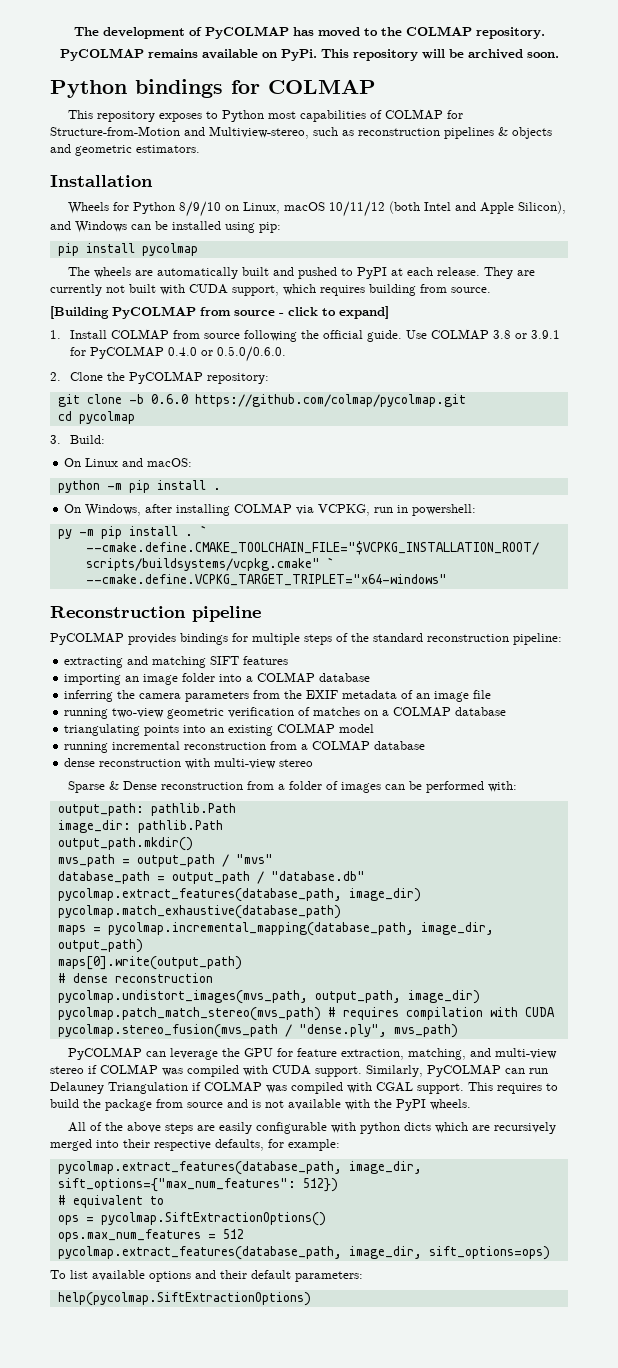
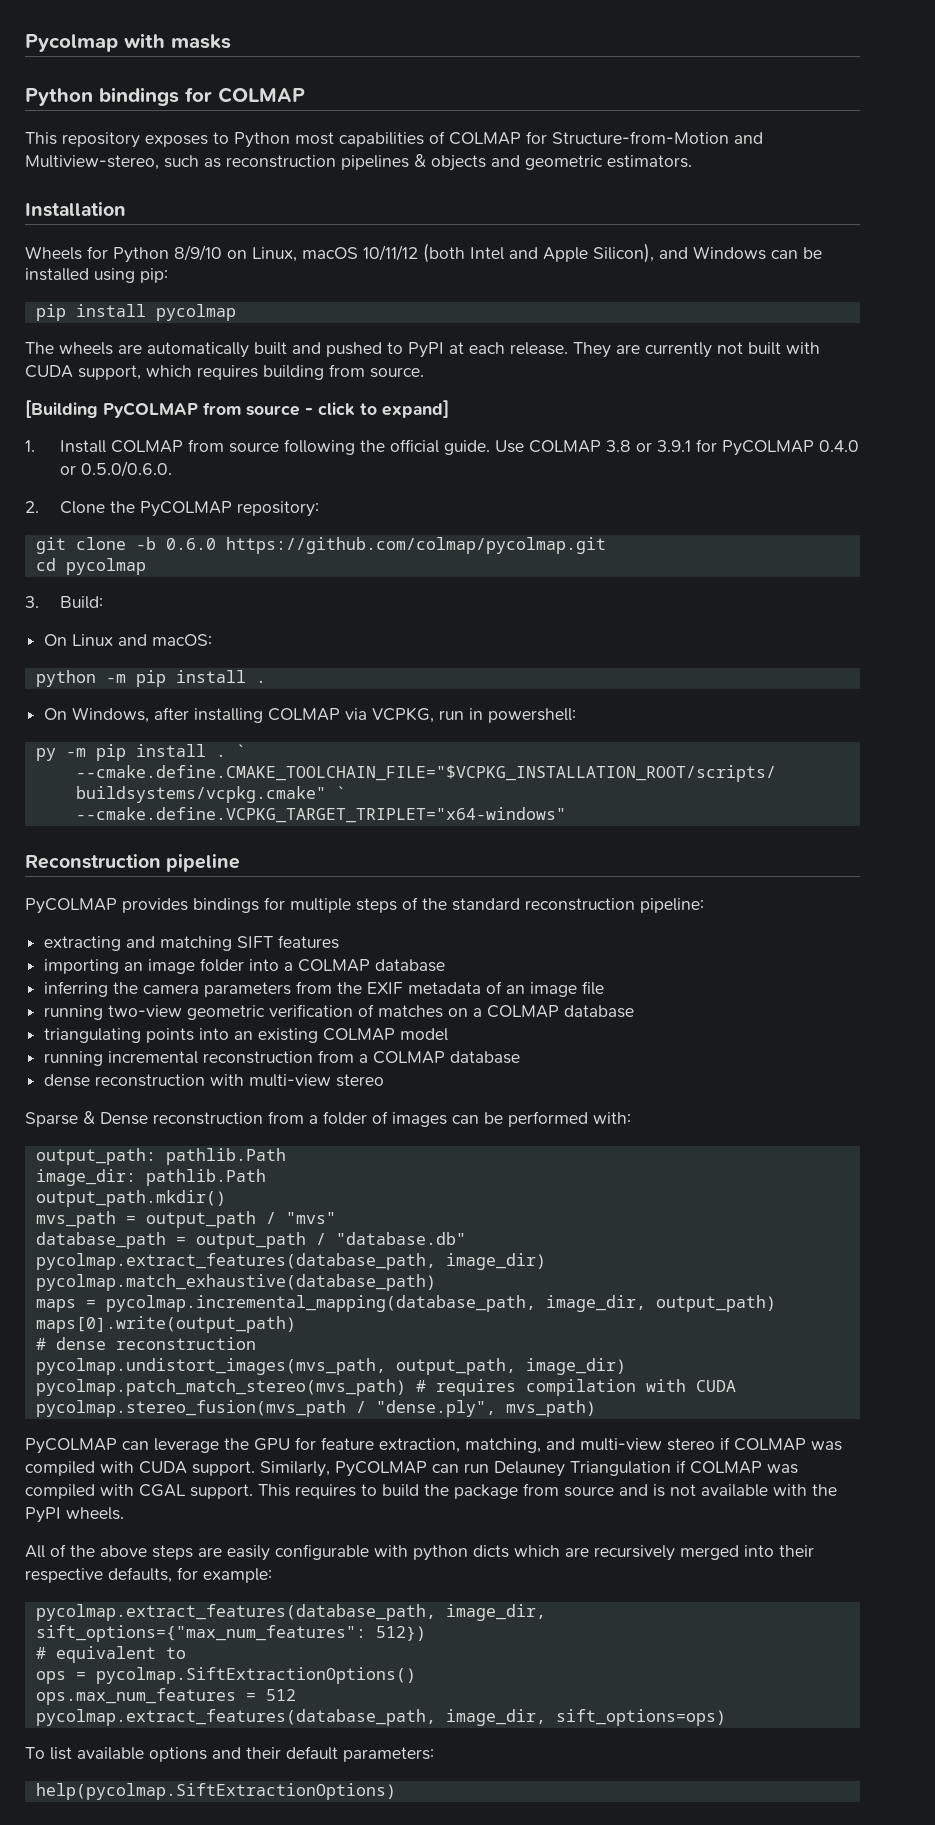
[73,26,545,39] [59,48,559,61] The development of PyCOLMAP has moved to the COLMAP repository. // PyCOLMAP remains available on PyPi. This repository will be archived soon. -> [25,33,231,52] Pycolmap with masks

